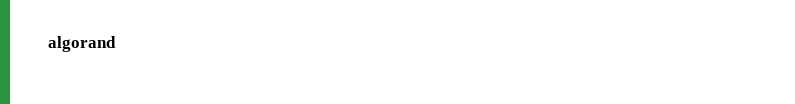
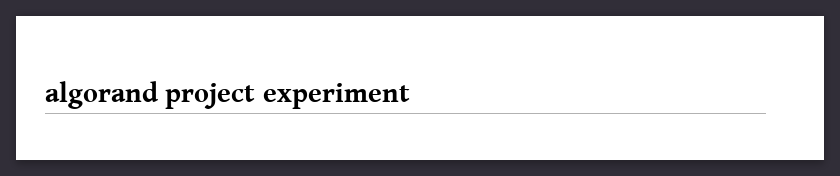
(116, 44) none -> [165,83,410,109] project experiment

